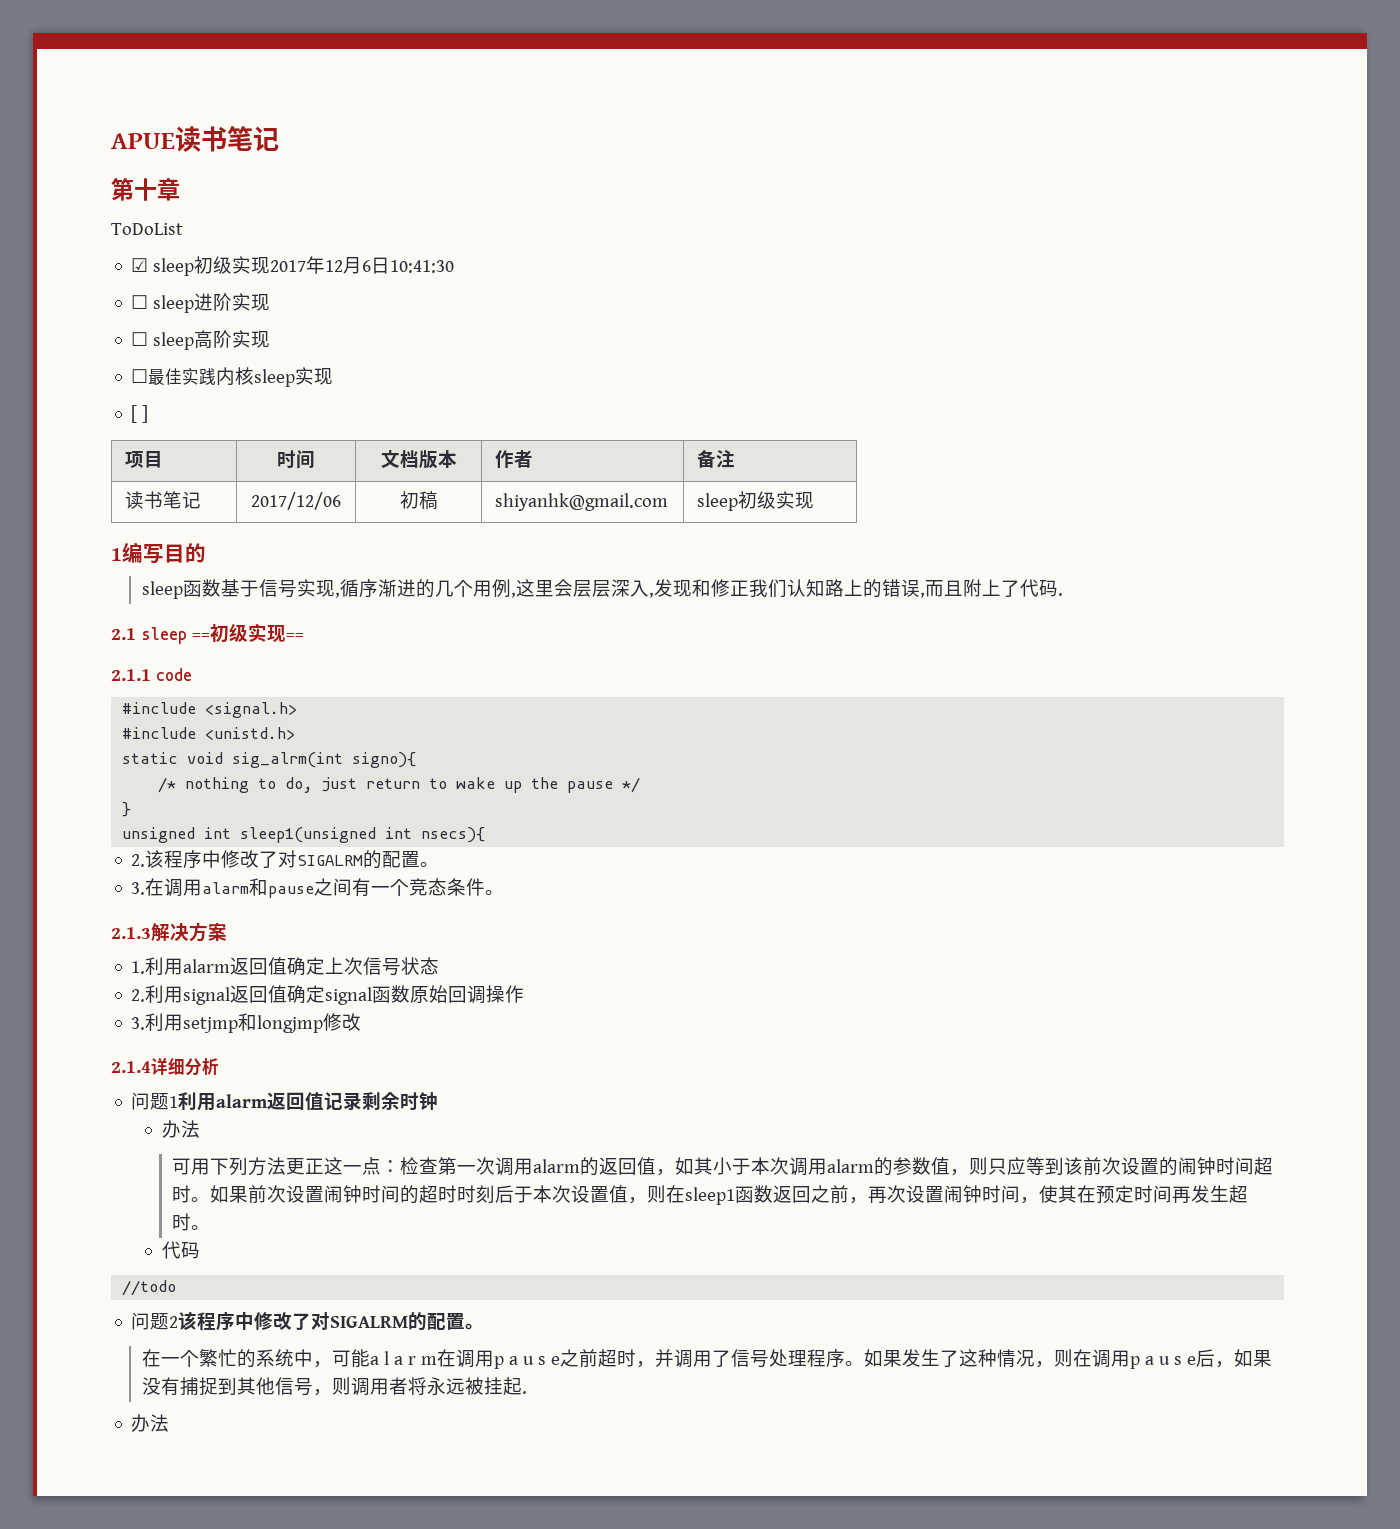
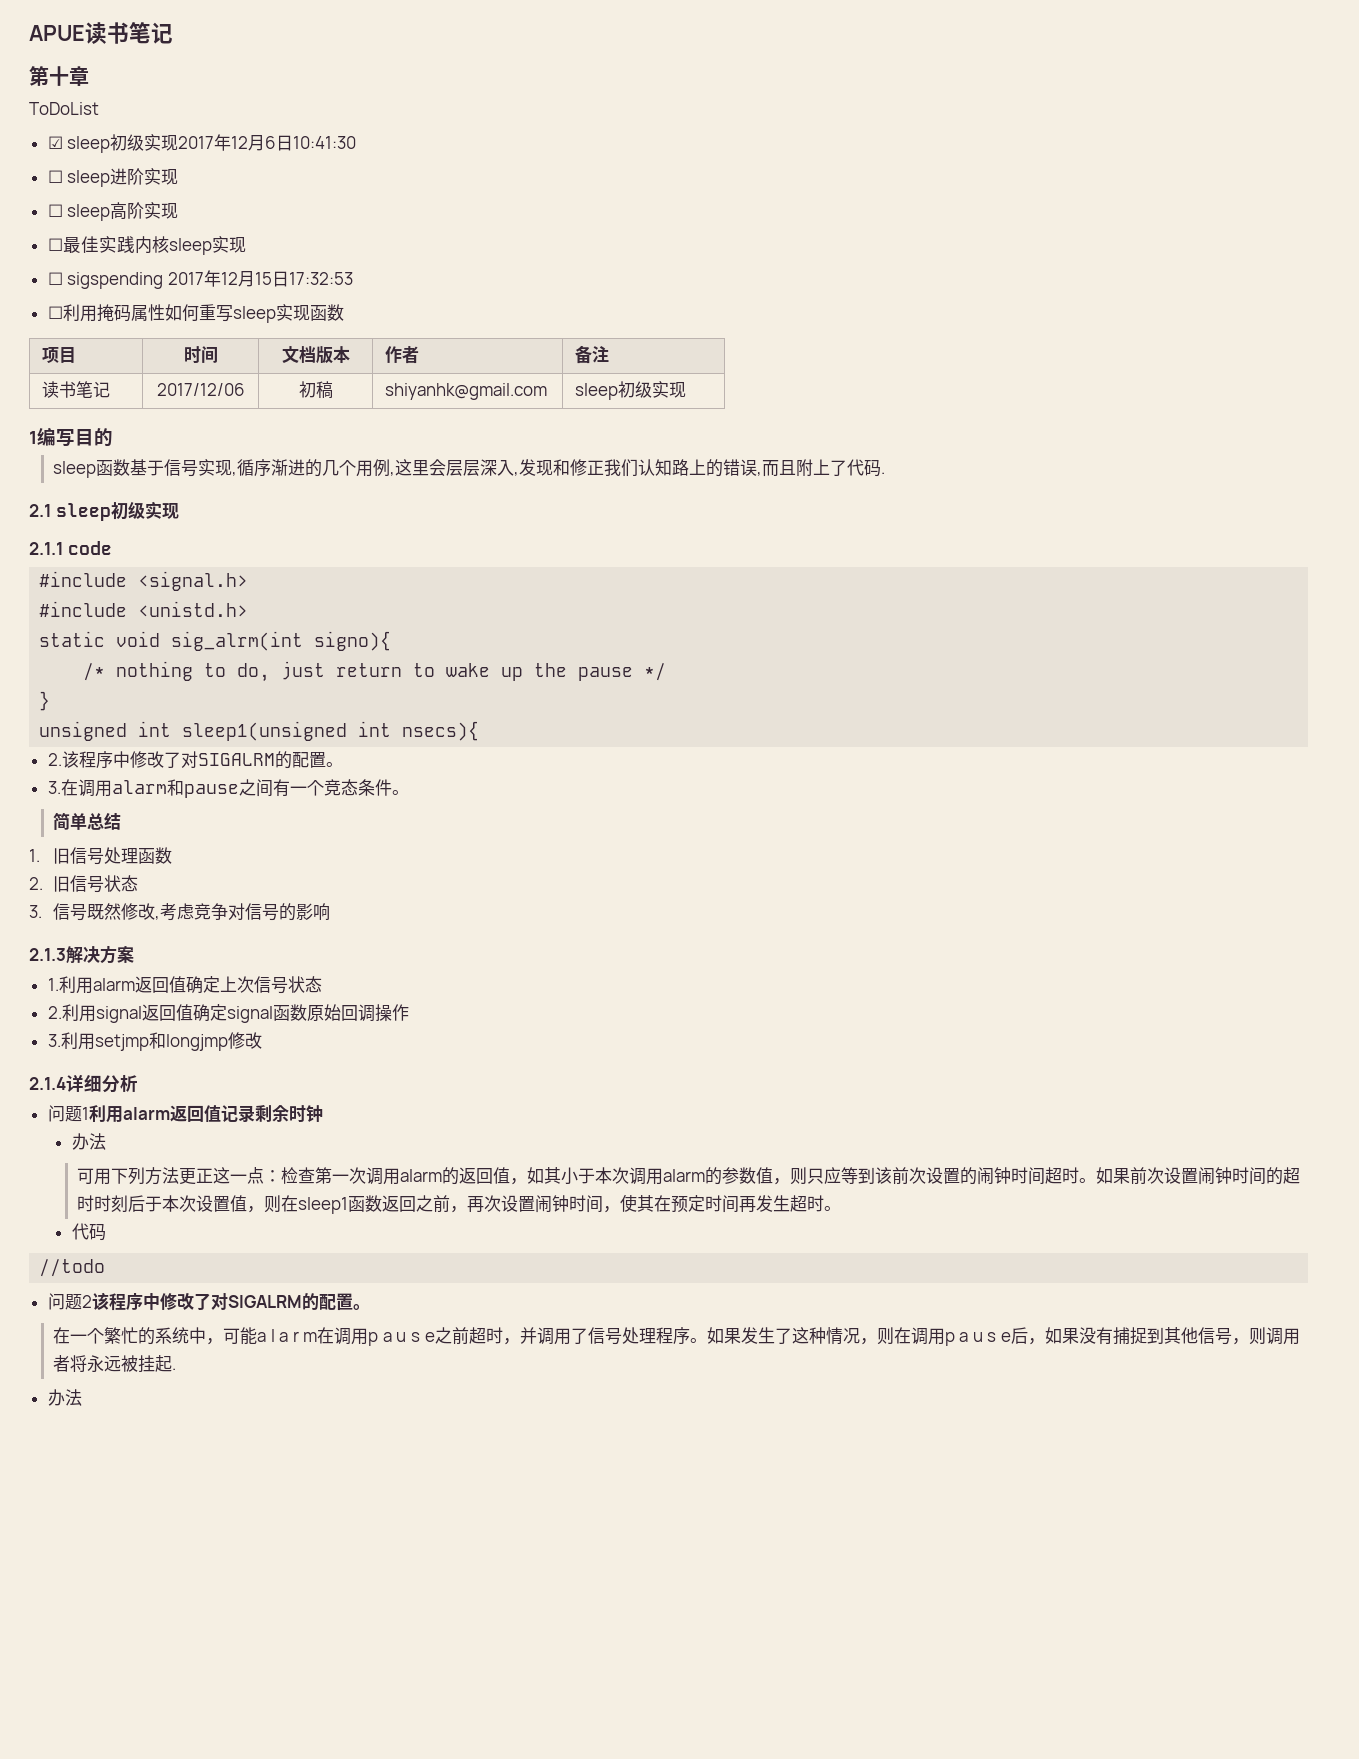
[131,405,149,423] [ ] -> [47,270,353,289] [47,304,344,323] ☐ sigspending 2017年12月15日17:32:53 // ☐利用掩码属性如何重写sleep实现函数
[192,623,304,643] ==初级实现== -> [110,501,179,520] 初级实现
(505, 892) none -> [52,812,121,830] [29,847,172,865] [29,875,138,893] [29,903,330,921] // 简单总结 // 1.旧信号处理函数 // 2.旧信号状态 // 3.信号既然修改,考虑竞争对信号的影响

